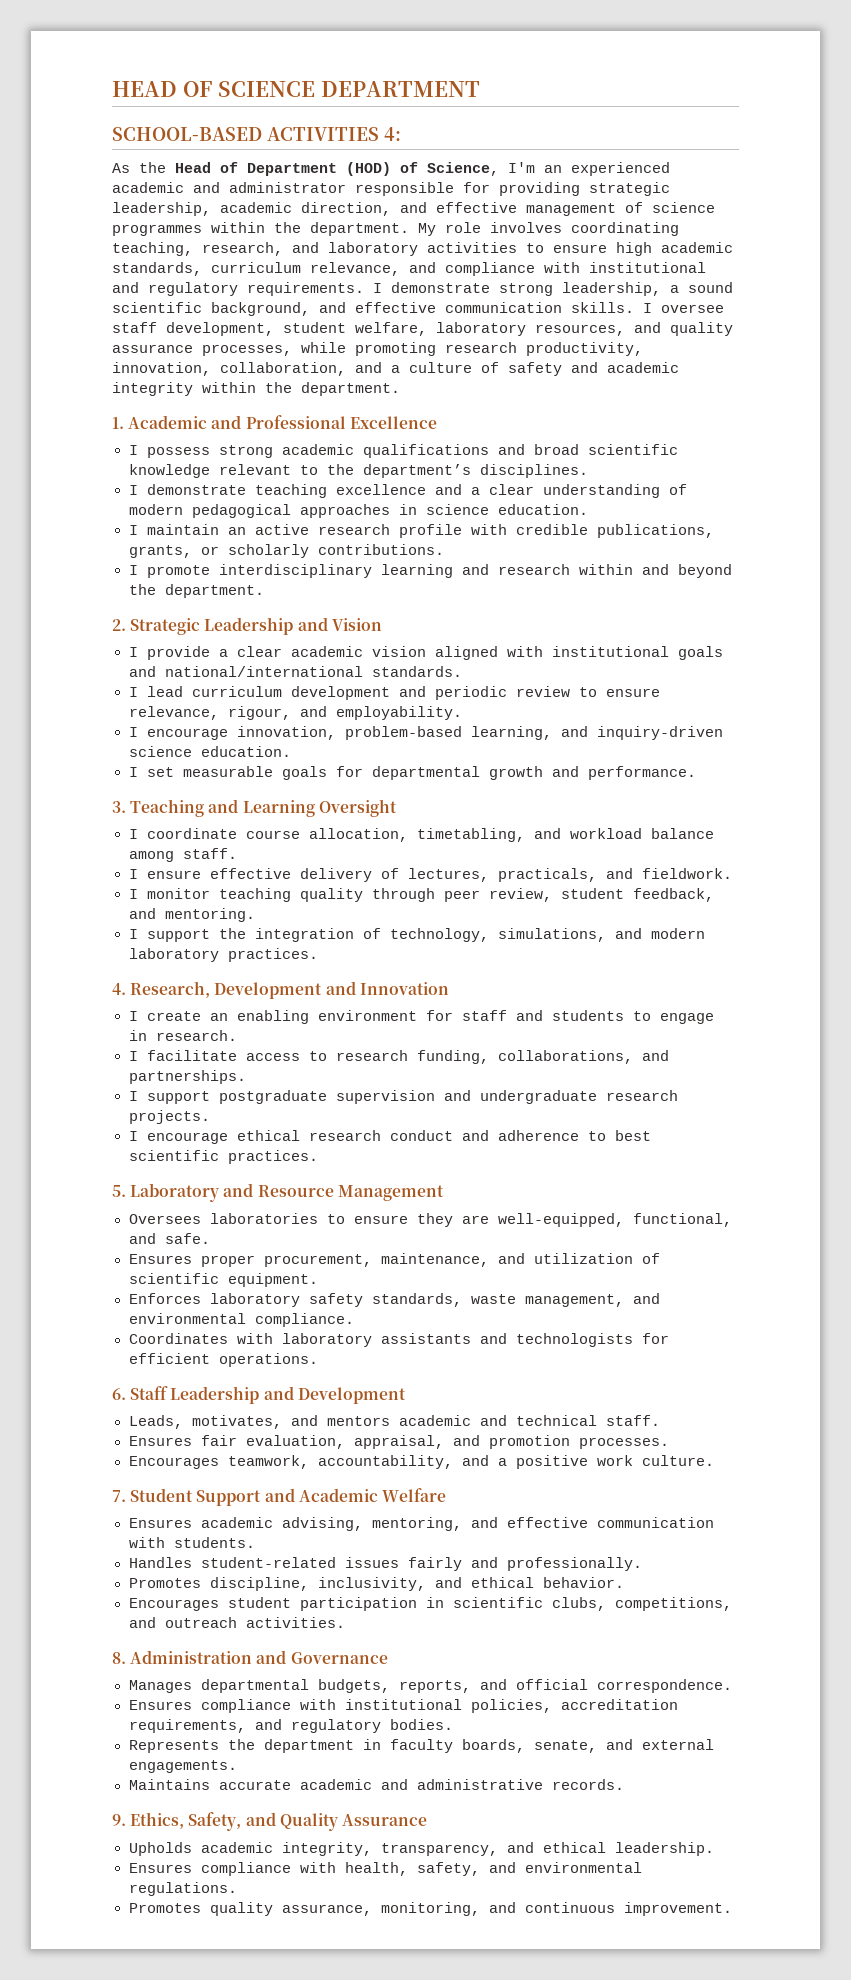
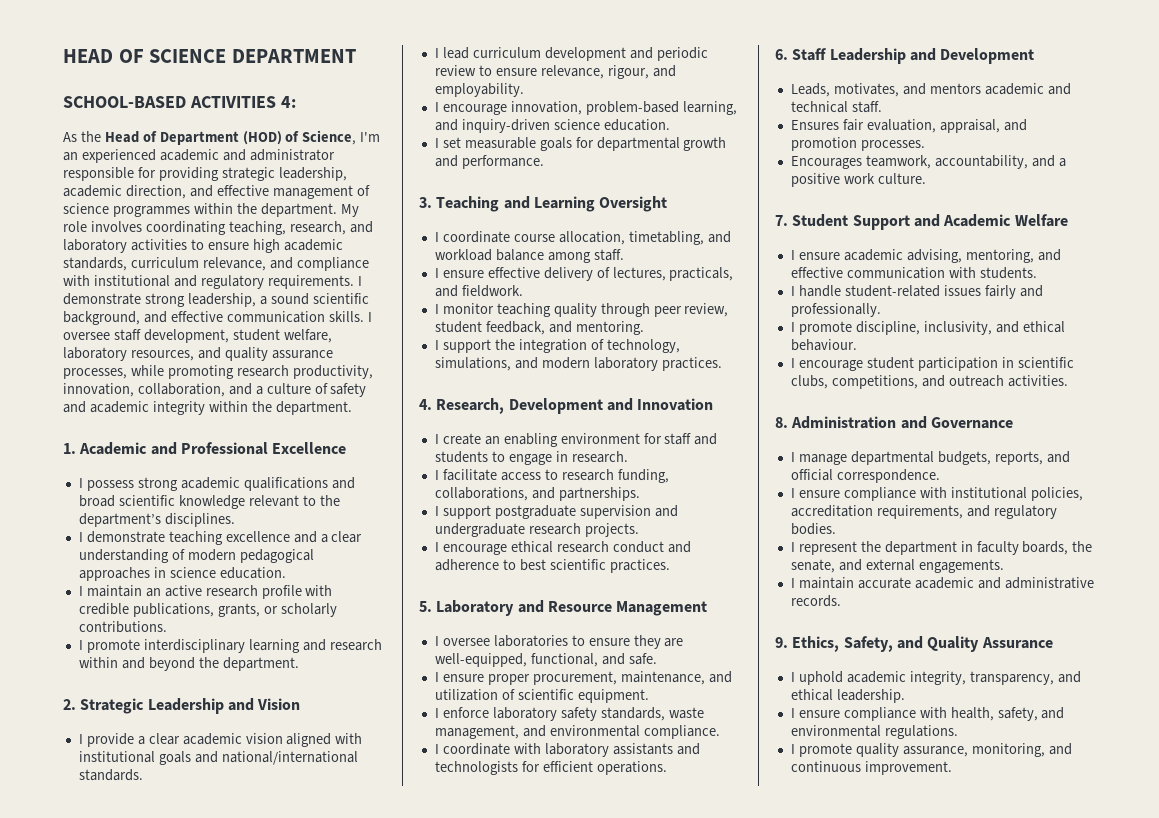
[128,1214,201,1224] Oversees -> [434,636,490,646] I oversee
[128,1254,192,1264] Ensures -> [434,672,484,682] I ensure
[128,1293,201,1304] Enforces -> [434,707,489,718] I enforce
[128,1333,228,1344] Coordinates -> [434,743,510,755] I coordinate
[128,1518,192,1528] Ensures -> [790,250,840,260] I ensure
[128,1557,192,1568] Handles -> [790,285,841,297] I handle
[128,1578,201,1588] Promotes -> [790,321,852,335] I promote
[542,1577,624,1588] [128,1598,219,1611] behavior. // Encourages -> [790,339,857,351] [790,358,863,371] behaviour. // I encourage
[128,1680,192,1693] Manages -> [790,452,847,465] I manage
[128,1700,192,1710] Ensures -> [790,488,840,498] I ensure
[128,1740,219,1753] Represents -> [790,541,857,555] I represent
(525, 1746) none -> [1072,541,1093,552] the
[128,1779,210,1790] Maintains -> [790,577,854,589] I maintain
[128,1842,192,1856] Upholds -> [790,671,843,685] I uphold
[128,1863,192,1873] Ensures -> [790,708,840,718] I ensure
[128,1903,201,1913] Promotes -> [790,743,852,757] I promote

